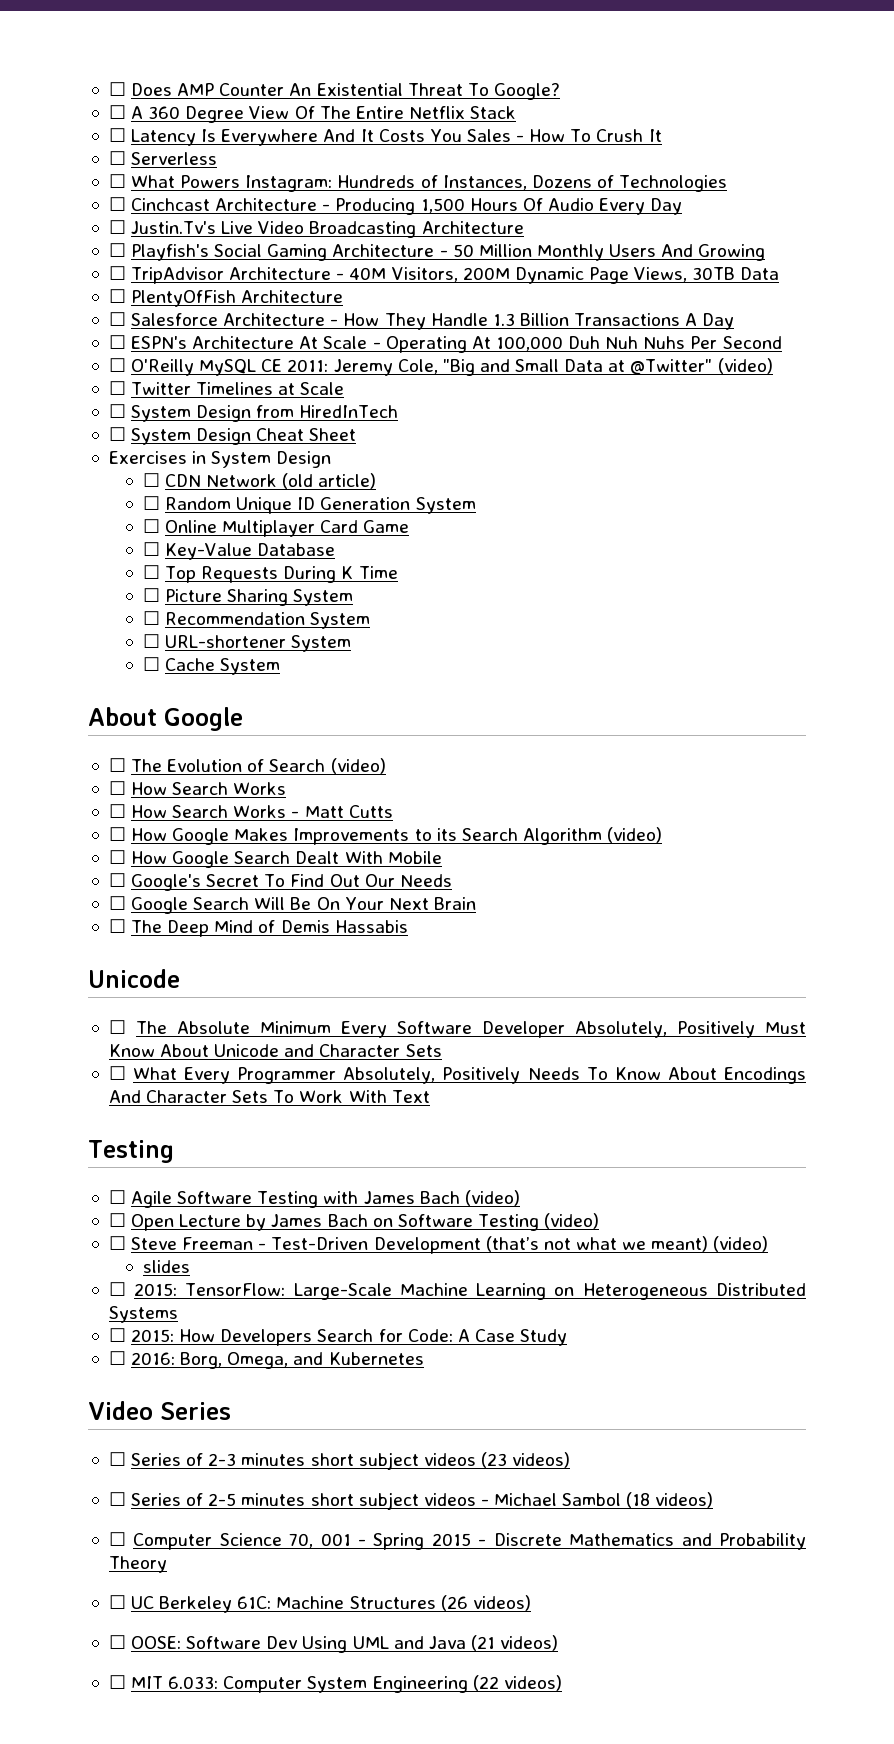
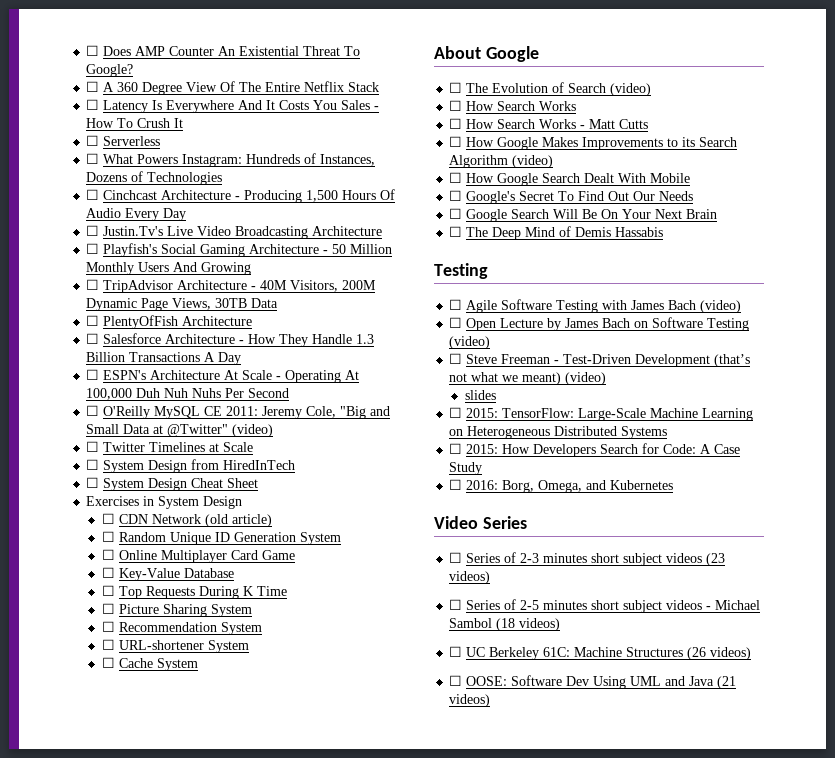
[88,969,180,988] [108,1020,807,1038] [108,1044,442,1057] [108,1066,806,1084] [108,1090,430,1103] // Unicode // ☐ The Absolute Minimum Every Software Developer Absolutely, Positively Must Know About Unicode and Character Sets // ☐ What Every Programmer Absolutely, Positively Needs To Know About Encodings And Character Sets To Work With Text -> (664, 232) none
[108,1532,806,1550] [108,1556,167,1573] // ☐ Computer Science 70, 001 - Spring 2015 - Discrete Mathematics and Probability Theory -> (561, 624) none
[108,1675,562,1693] // ☐ MIT 6.033: Computer System Engineering (22 videos) -> (491, 700) none

